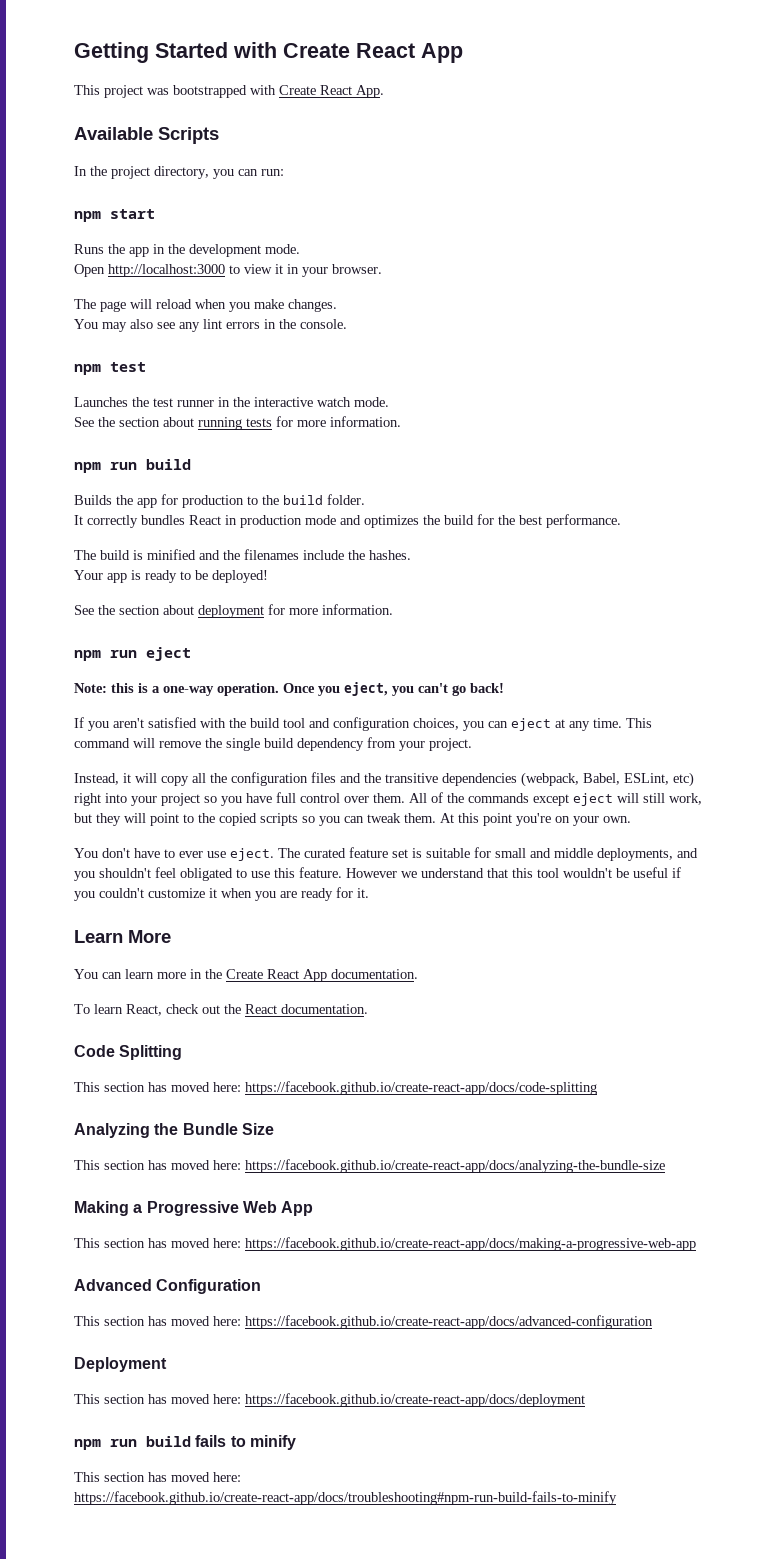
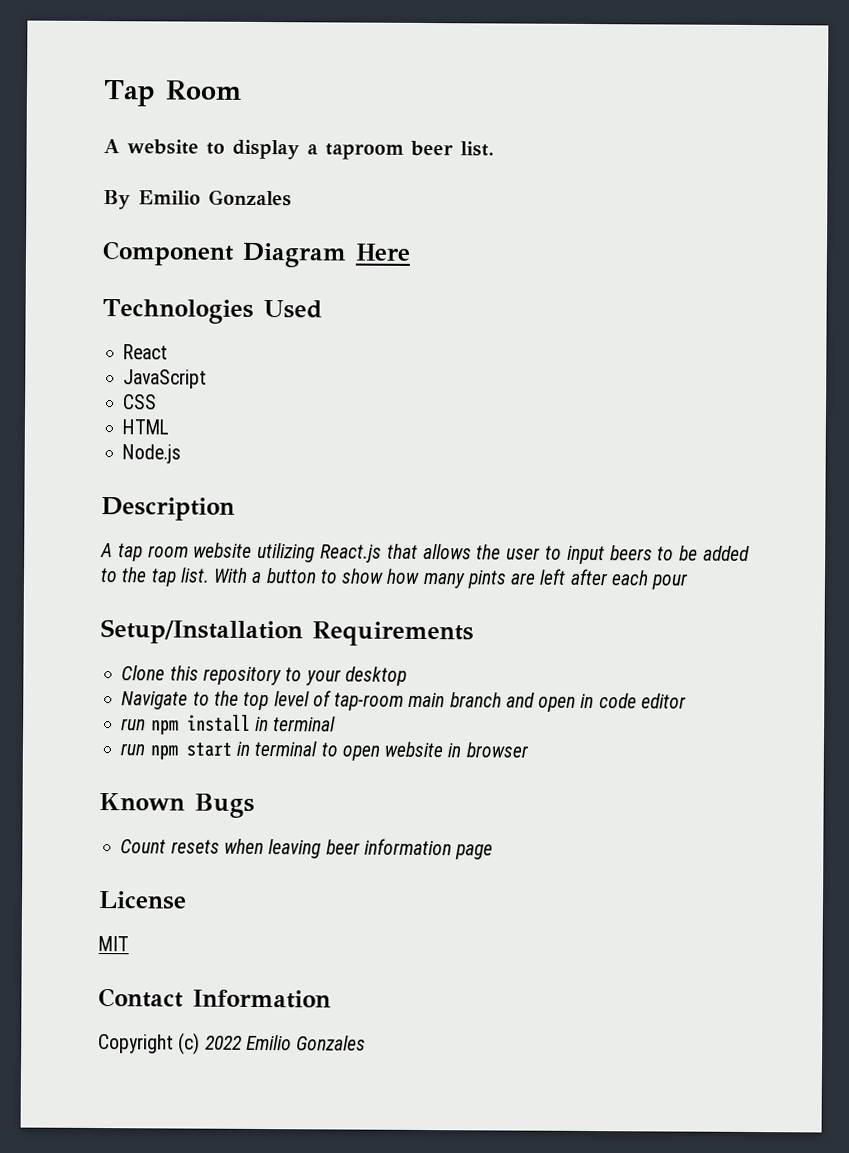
[74,42,463,63] [74,85,384,98] [74,127,219,144] [74,166,284,179] [74,209,155,222] [74,244,300,257] [74,264,382,277] [74,299,337,312] [74,319,347,332] [74,362,146,375] [74,397,389,407] [74,416,401,430] [74,459,191,473] [74,494,365,508] [74,514,621,528] [74,549,411,560] [74,570,268,583] [74,604,393,618] [74,647,191,661] [74,682,504,696] [74,717,652,731] [74,737,472,751] [74,772,694,787] [74,792,702,806] [74,813,631,826] [74,847,698,861] [74,867,681,881] [74,887,369,901] [74,930,171,943] [74,969,418,982] [74,1004,368,1016] [74,1045,183,1060] [74,1081,597,1095] [74,1123,274,1138] [74,1159,665,1173] [74,1201,314,1216] [74,1237,696,1251] [74,1279,262,1294] [74,1315,653,1329] [74,1357,167,1372] [74,1393,585,1407] [74,1435,296,1450] [74,1472,241,1482] [74,1491,617,1505] Getting Started with Create React App // This project was bootstrapped with Create React App. // Available Scripts // In the project directory, you can run: // npm start // Runs the app in the development mode. // Open http://localhost:3000 to view it in your browser. // The page will reload when you make changes. // You may also see any lint errors in the console. // npm test // Launches the test runner in the interactive watch mode. // See the section about running tests for more information. // npm run build // Builds the app for production to the build folder. // It correctly bundles React in production mode and optimizes the build for the best performance. // The build is minified and the filenames include the hashes. // Your app is ready to be deployed! // See the section about deployment for more information. // npm run eject // Note: this is a one-way operation. Once you eject, you can't go back! // If you aren't satisfied with the build tool and configuration choices, you can eject at any time. This command will remove the single build dependency from your project. // Instead, it will copy all the configuration files and the transitive dependencies (webpack, Babel, ESLint, etc) right into your project so you have full control over them. All of the commands except eject will still work, but they will point to the copied scripts so you can tweak them. At this point you're on your own. // You don't have to ever use eject. The curated feature set is suitable for small and middle deployments, and you shouldn't feel obligated to use this feature. However we understand that this tool wouldn't be useful if you couldn't customize it when you are ready for it. // Learn More // You can learn more in the Create React App documentation. // To learn React, check out the React documentation. // Code Splitting // This section has moved here: https://facebook.github.io/create-react-app/docs/code-splitting // Analyzing the Bundle Size // This section has moved here: https://facebook.github.io/create-react-app/docs/analyzing-the-bundle-size // Making a Progressive Web App // This section has moved here: https://facebook.github.io/create-react-app/docs/making-a-progressive-web-app // Advanced Configuration // This section has moved here: https://facebook.github.io/create-react-app/docs/advanced-configuration // Deployment // This section has moved here: https://facebook.github.io/create-react-app/docs/deployment // npm run build fails to minify // This section has moved here: https://facebook.github.io/create-react-app/docs/troubleshooting#npm-run-build-fails-to-minify -> [103,80,243,107] [103,139,494,160] [103,189,292,210] [102,241,411,268] [102,299,323,324] [123,344,169,360] [123,369,208,389] [123,394,158,410] [122,419,170,435] [122,444,182,464] [101,497,235,521] [100,542,750,565] [100,567,690,590] [100,619,474,647] [121,665,407,686] [121,690,687,712] [121,714,337,735] [120,740,529,761] [99,793,255,818] [120,838,494,860] [98,891,187,910] [98,936,129,952] [98,988,331,1009] [98,1032,367,1055] Tap Room // A website to display a taproom beer list. // By Emilio Gonzales // Component Diagram Here // Technologies Used // React // JavaScript // CSS // HTML // Node.js // Description // A tap room website utilizing React.js that allows the user to input beers to be added to the tap list. With a button to show how many pints are left after each pour // Setup/Installation Requirements // Clone this repository to your desktop // Navigate to the top level of tap-room main branch and open in code editor // run npm install in terminal // run npm start in terminal to open website in browser // Known Bugs // Count resets when leaving beer information page // License // MIT // Contact Information // Copyright (c) 2022 Emilio Gonzales

